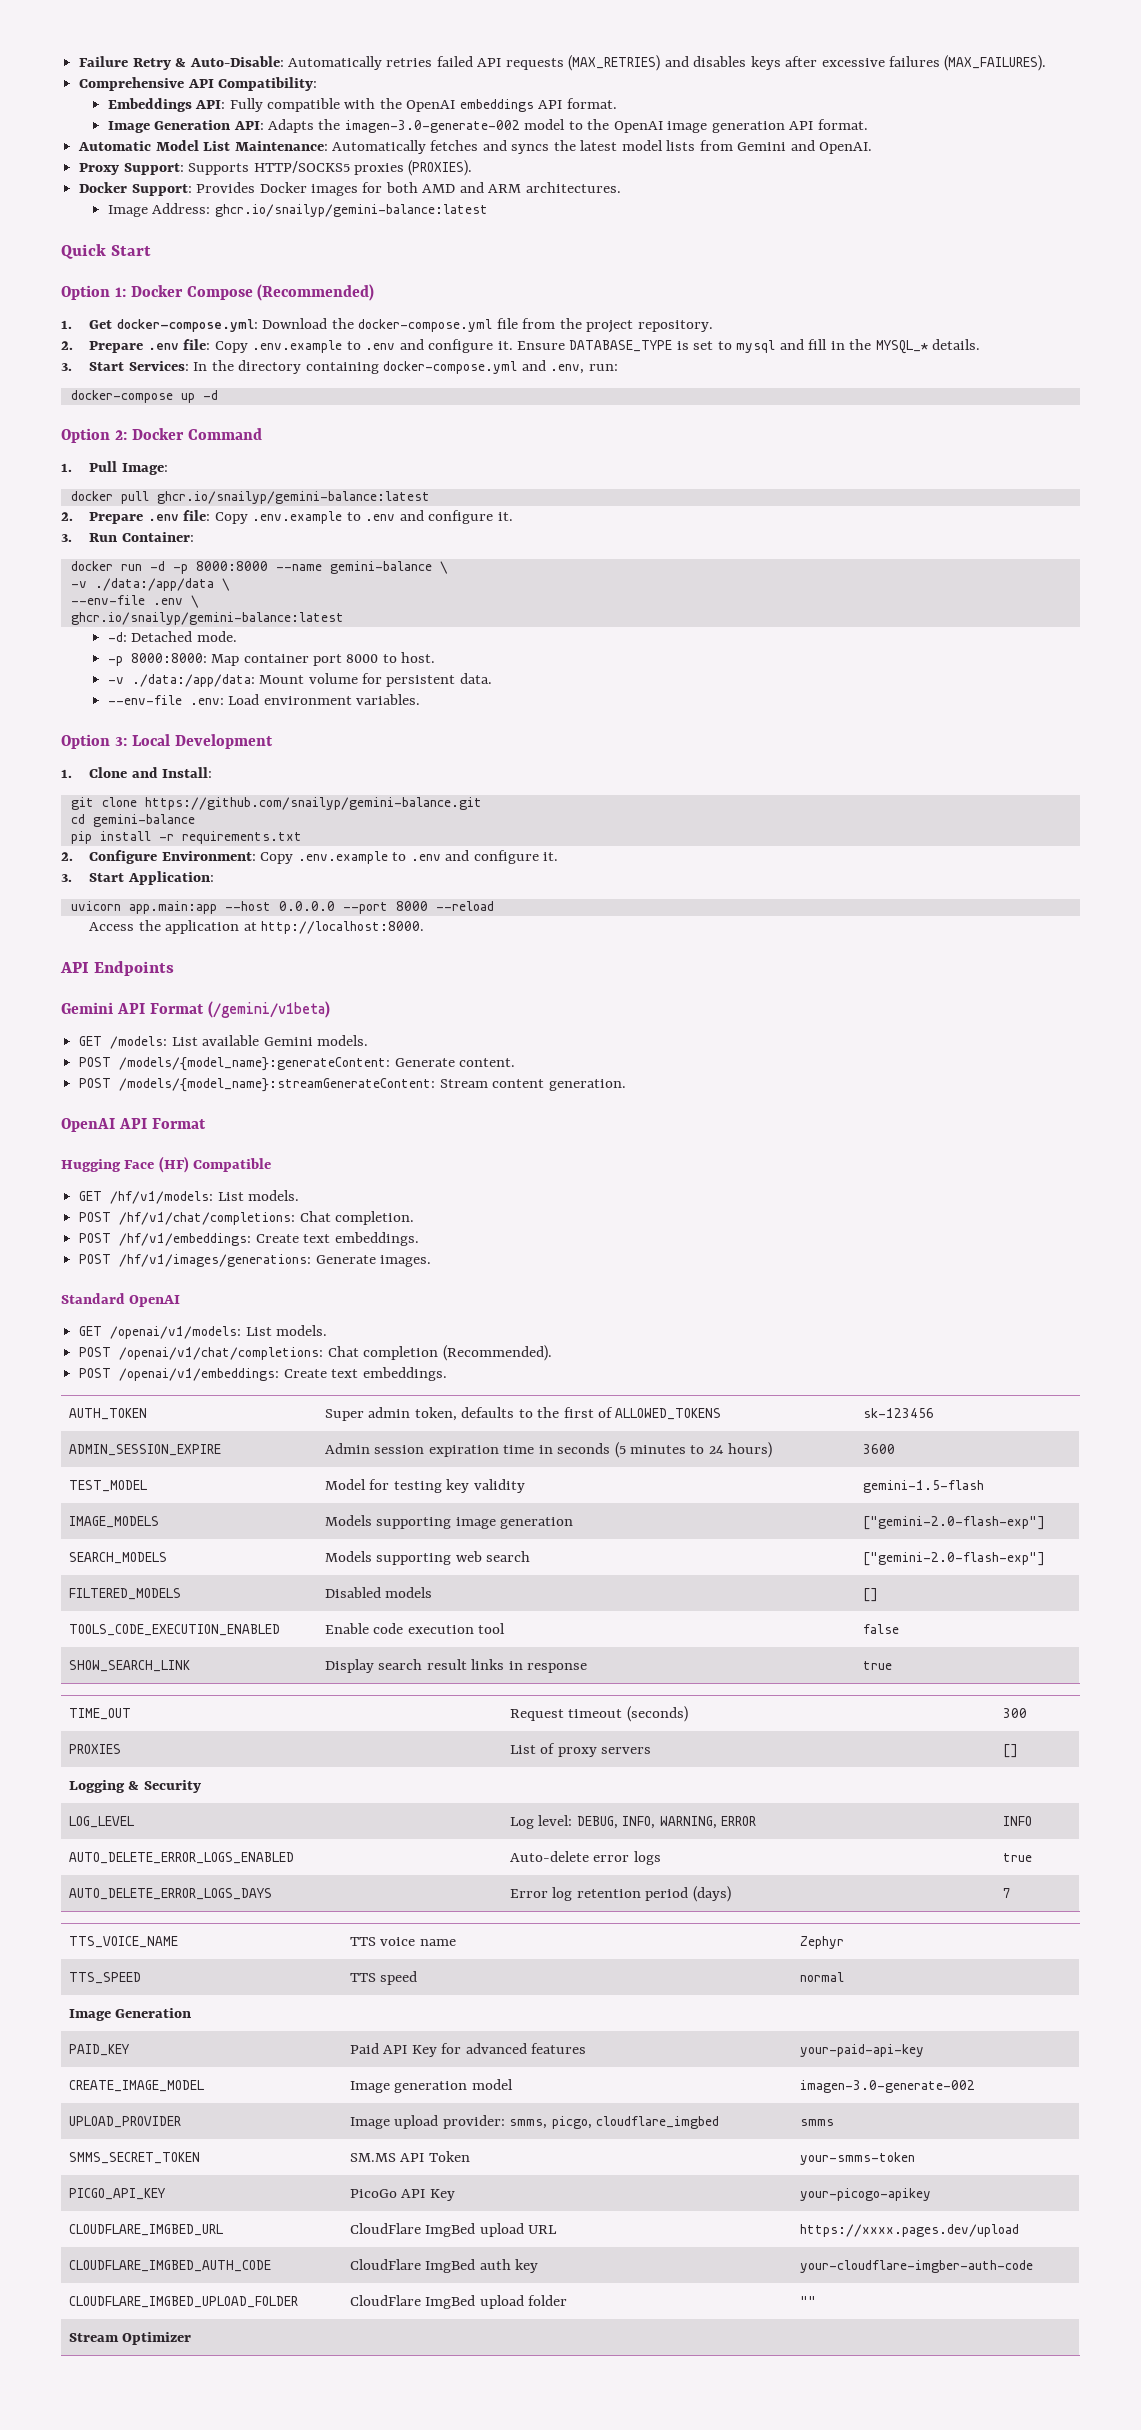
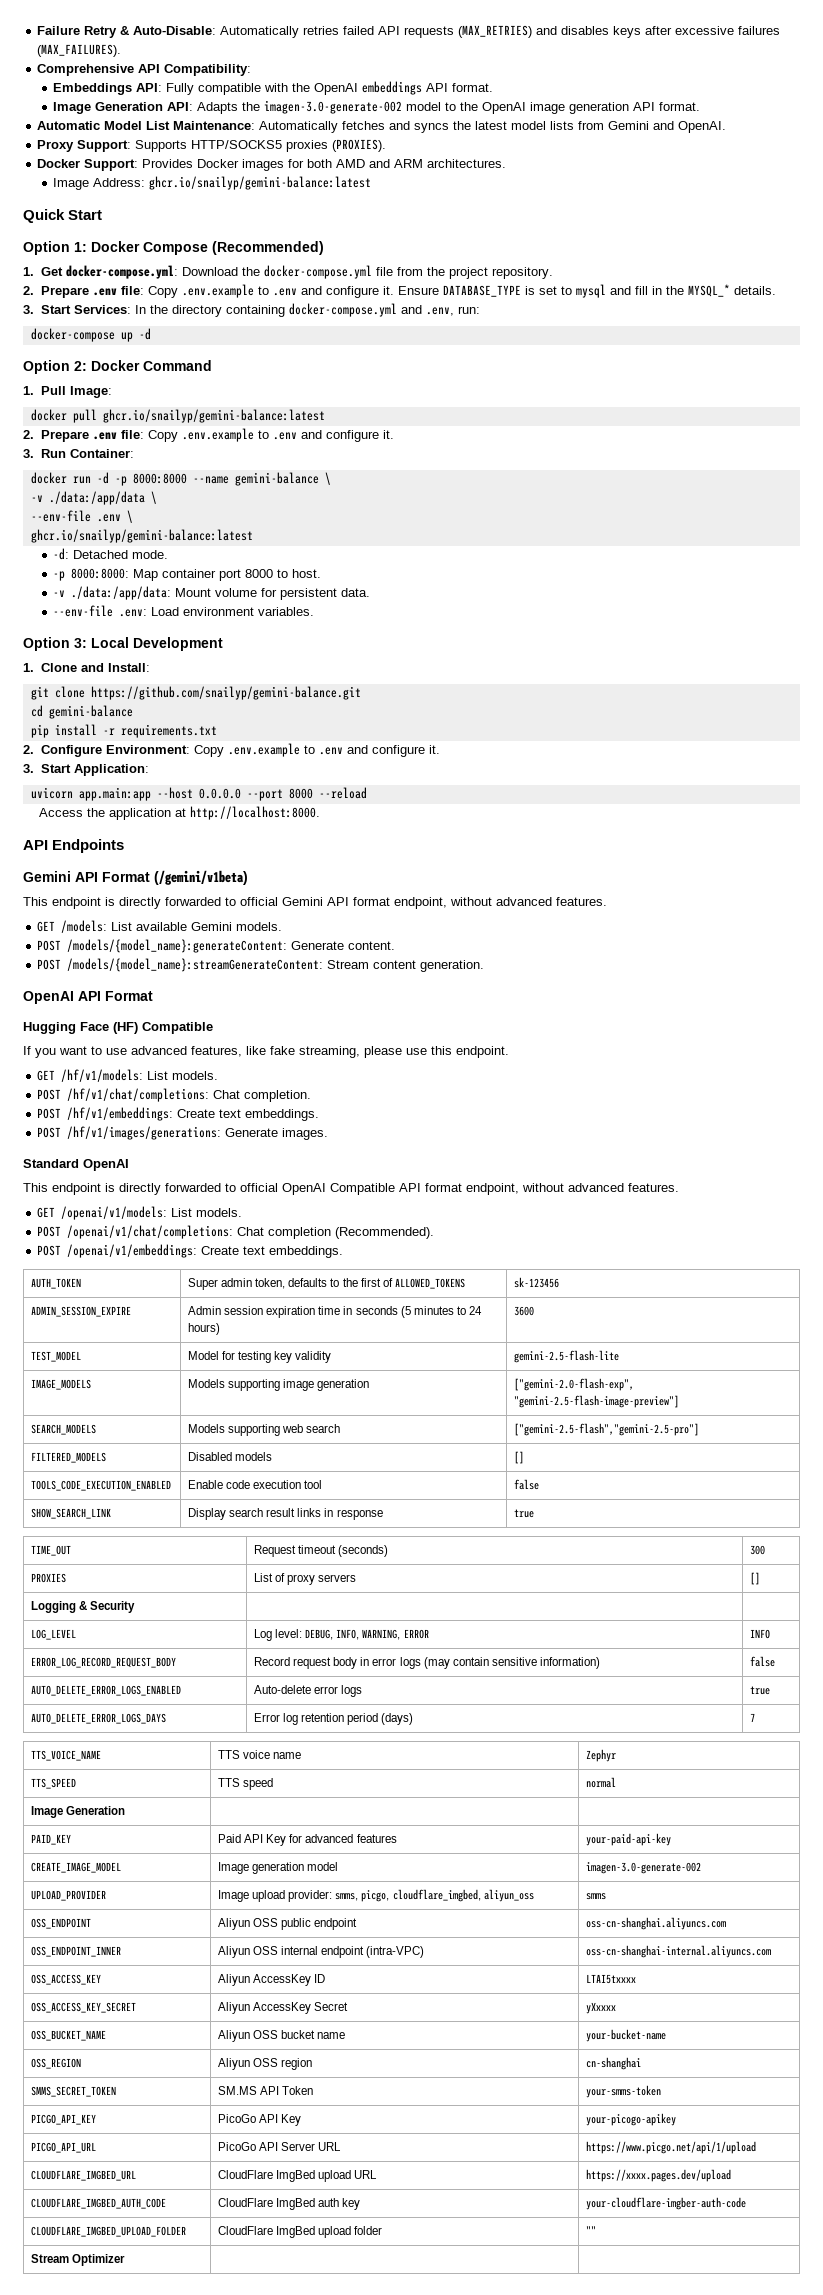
(330, 1009) none -> [23,897,607,909] // This endpoint is directly forwarded to official Gemini API format endpoint, without advanced features.
(272, 1165) none -> [23,1046,509,1058] // If you want to use advanced features, like fake streaming, please use this endpoint.
(181, 1301) none -> [23,1183,679,1195] // This endpoint is directly forwarded to official OpenAI Compatible API format endpoint, without advanced features.
[862,1480,984,1493] gemini-1.5-flash -> [514,1350,620,1363] gemini-2.5-flash-lite
[862,1516,1045,1530] ["gemini-2.0-flash-exp"] -> [514,1378,635,1391] [514,1395,680,1408] ["gemini-2.0-flash-exp", "gemini-2.5-flash-image-preview"]
[862,1552,1045,1566] ["gemini-2.0-flash-exp"] -> [514,1423,700,1436] ["gemini-2.5-flash","gemini-2.5-pro"]
(1032, 1821) none -> [31,1657,177,1668] [254,1657,601,1669] [750,1656,776,1667] // ERROR_LOG_RECORD_REQUEST_BODY | Record request body in error logs (may contain sensitive information) | false
[596,2116,720,2129] cloudflare_imgbed -> [392,1889,534,1902] cloudflare_imgbed, aliyun_oss
(834, 2122) none -> [31,1918,92,1929] [218,1918,358,1930] [586,1917,727,1930] [31,1946,122,1957] [218,1946,425,1958] [586,1945,772,1958] [31,1974,102,1985] [218,1974,326,1986] [586,1974,637,1984] [31,2002,137,2013] [218,2002,349,2014] [586,2002,617,2014] [31,2030,107,2041] [218,2030,346,2042] [586,2029,667,2042] [31,2058,82,2069] [218,2058,313,2070] [586,2057,642,2070] // OSS_ENDPOINT | Aliyun OSS public endpoint | oss-cn-shanghai.aliyuncs.com // OSS_ENDPOINT_INNER | Aliyun OSS internal endpoint (intra-VPC) | oss-cn-shanghai-internal.aliyuncs.com // OSS_ACCESS_KEY | Aliyun AccessKey ID | LTAI5txxxx // OSS_ACCESS_KEY_SECRET | Aliyun AccessKey Secret | yXxxxx // OSS_BUCKET_NAME | Aliyun OSS bucket name | your-bucket-name // OSS_REGION | Aliyun OSS region | cn-shanghai
(931, 2194) none -> [31,2142,97,2153] [218,2142,342,2151] [586,2141,757,2154] // PICGO_API_URL | PicoGo API Server URL | https://www.picgo.net/api/1/upload

